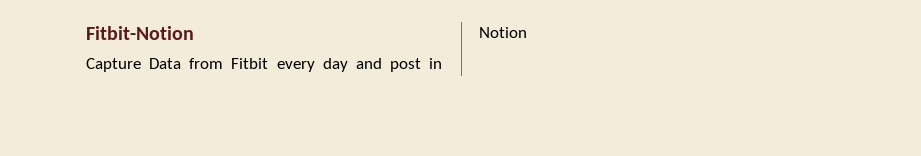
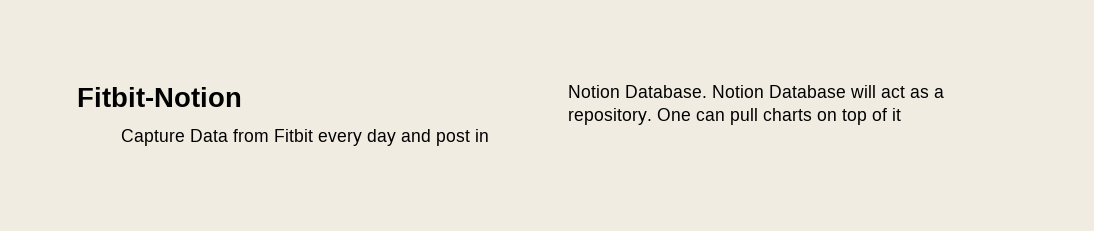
(527, 32) none -> [625,85,944,98] [568,108,901,125] Database. Notion Database will act as a repository. One can pull charts on top of it

